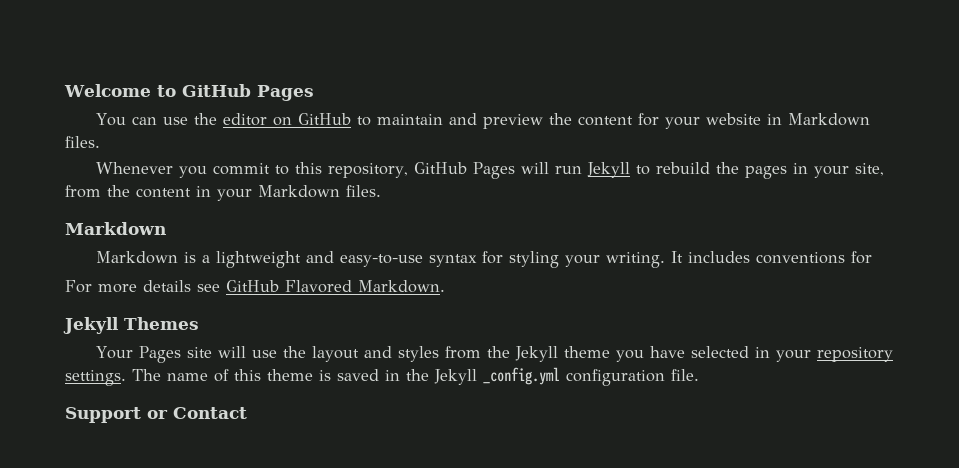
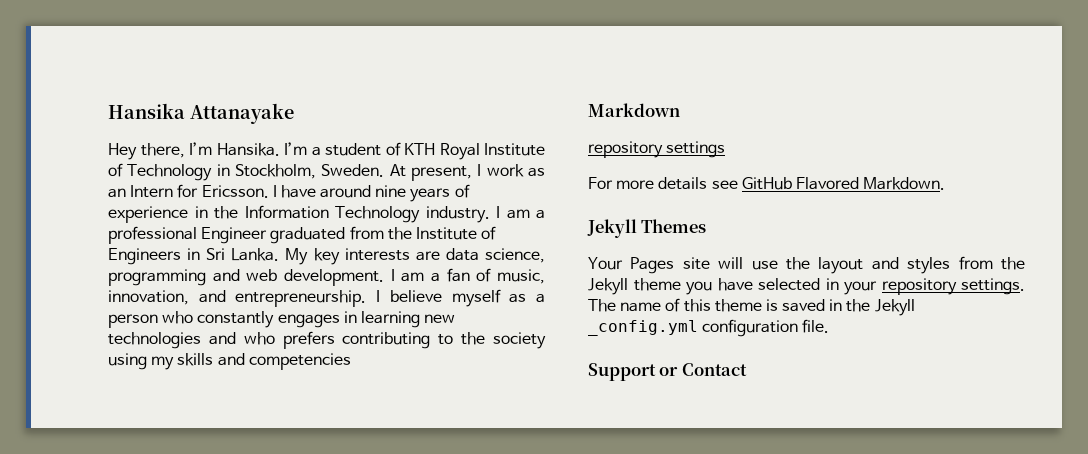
[64,84,314,101] [96,113,871,129] [65,136,100,148] [96,162,885,179] [65,185,381,201] [65,222,166,235] [96,251,873,268] Welcome to GitHub Pages // You can use the editor on GitHub to maintain and preview the content for your website in Markdown files. // Whenever you commit to this repository, GitHub Pages will run Jekyll to rebuild the pages in your site, from the content in your Markdown files. // Markdown // Markdown is a lightweight and easy-to-use syntax for styling your writing. It includes conventions for -> [108,103,294,124] [108,142,545,160] [108,163,545,181] [108,184,470,202] [108,205,545,223] [108,226,497,244] [108,248,545,265] [108,268,546,286] [108,289,545,307] [108,311,456,328] [108,331,546,349] [108,353,351,370] [588,103,680,117] [588,141,726,158] Hansika Attanayake // Hey there, I’m Hansika. I’m a student of KTH Royal Institute of Technology in Stockholm, Sweden. At present, I work as an Intern for Ericsson. I have around nine years of experience in the Information Technology industry. I am a professional Engineer graduated from the Institute of Engineers in Sri Lanka. My key interests are data science, programming and web development. I am a fan of music, innovation, and entrepreneurship. I believe myself as a person who constantly engages in learning new technologies and who prefers contributing to the society using my skills and competencies // Markdown // repository settings

